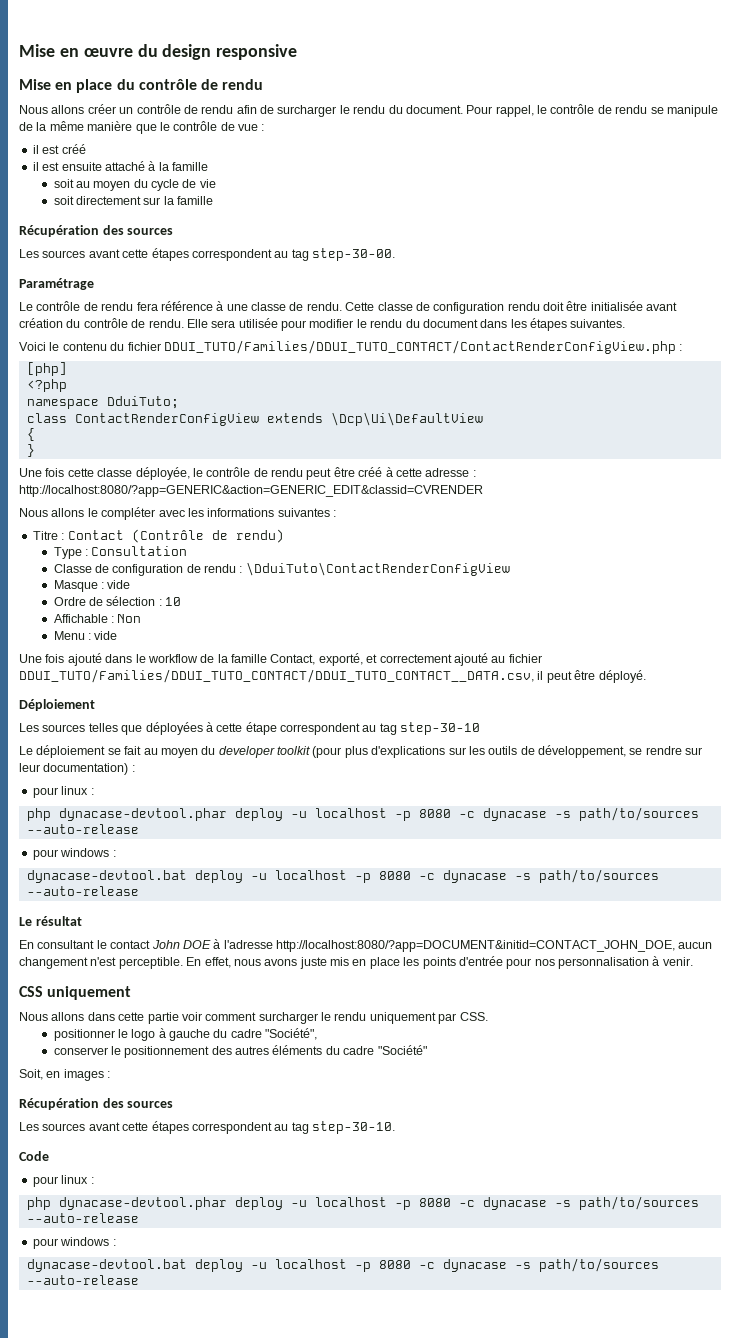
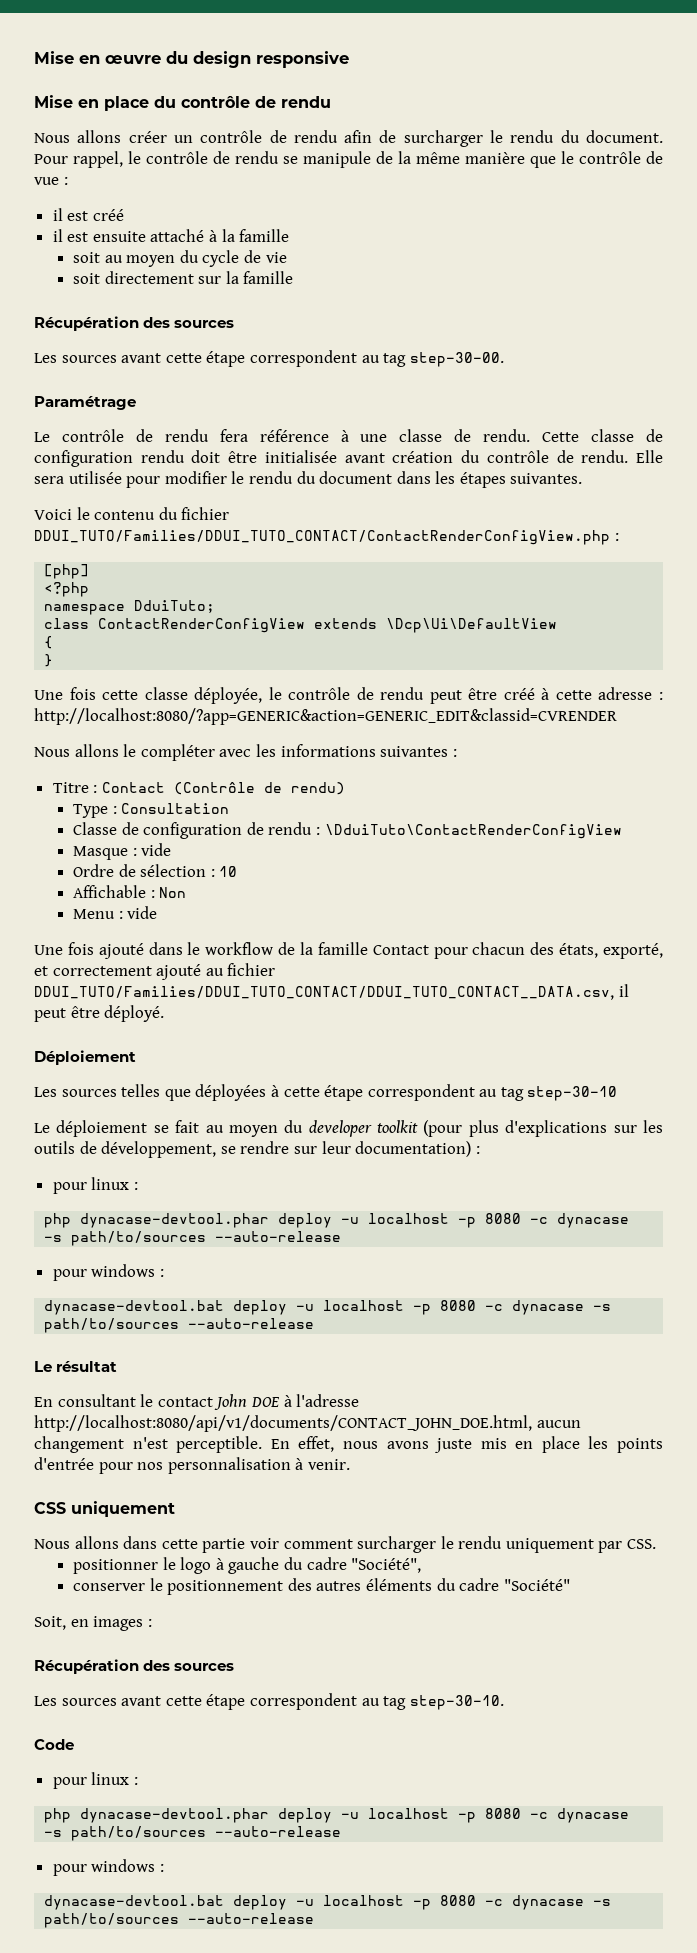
[151,248,189,261] étapes -> [206,351,246,367] étape
[270,654,316,665] Contact, -> [372,942,599,959] Contact pour chacun des états,
[276,940,675,952] http://localhost:8080/?app=DOCUMENT&initid=CONTACT_JOHN_DOE, -> [34,1415,532,1432] http://localhost:8080/api/v1/documents/CONTACT_JOHN_DOE.html,
[151,1121,189,1134] étapes -> [206,1694,246,1710] étape

